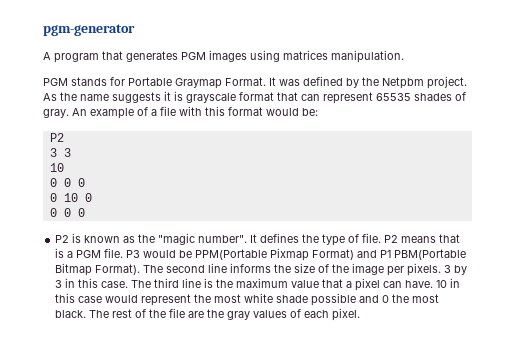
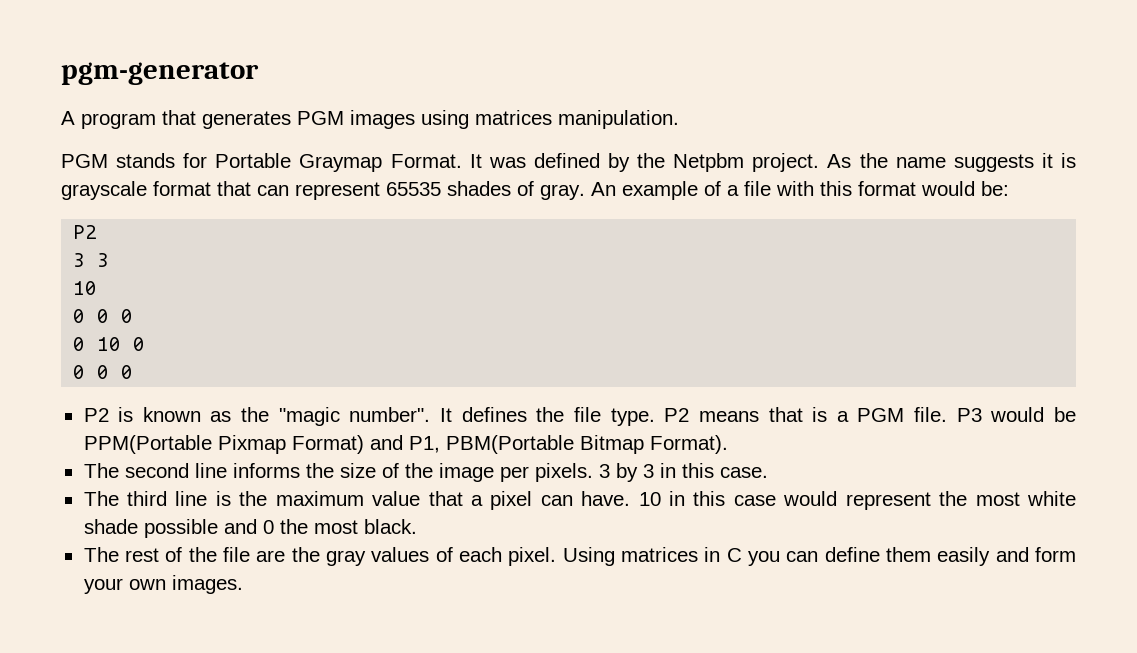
[322,233,382,246] type of file. -> [573,407,655,426] file type.
[380,250,392,258] P1 -> [408,436,440,453] P1,
(141, 269) none -> (728, 444) //
(129, 284) none -> (768, 472) //
(87, 314) none -> (417, 526) //
(361, 314) none -> [562,547,1077,566] [83,575,243,594] Using matrices in C you can define them easily and form your own images.

